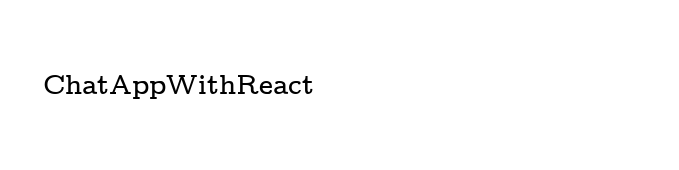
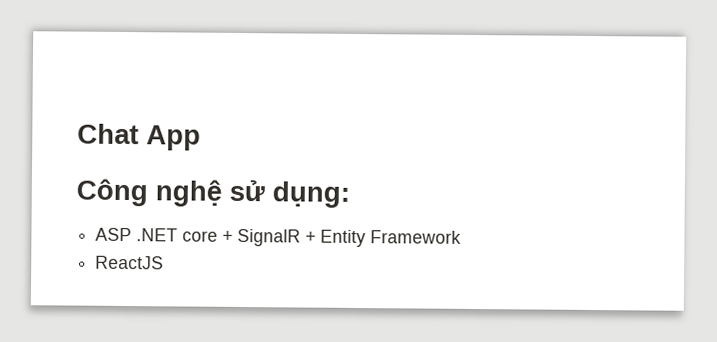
[43,75,314,99] ChatAppWithReact -> [77,123,201,151] [76,178,350,208] [95,227,462,248] [95,255,165,270] Chat App // Công nghệ sử dụng: // ASP .NET core + SignalR + Entity Framework // ReactJS

